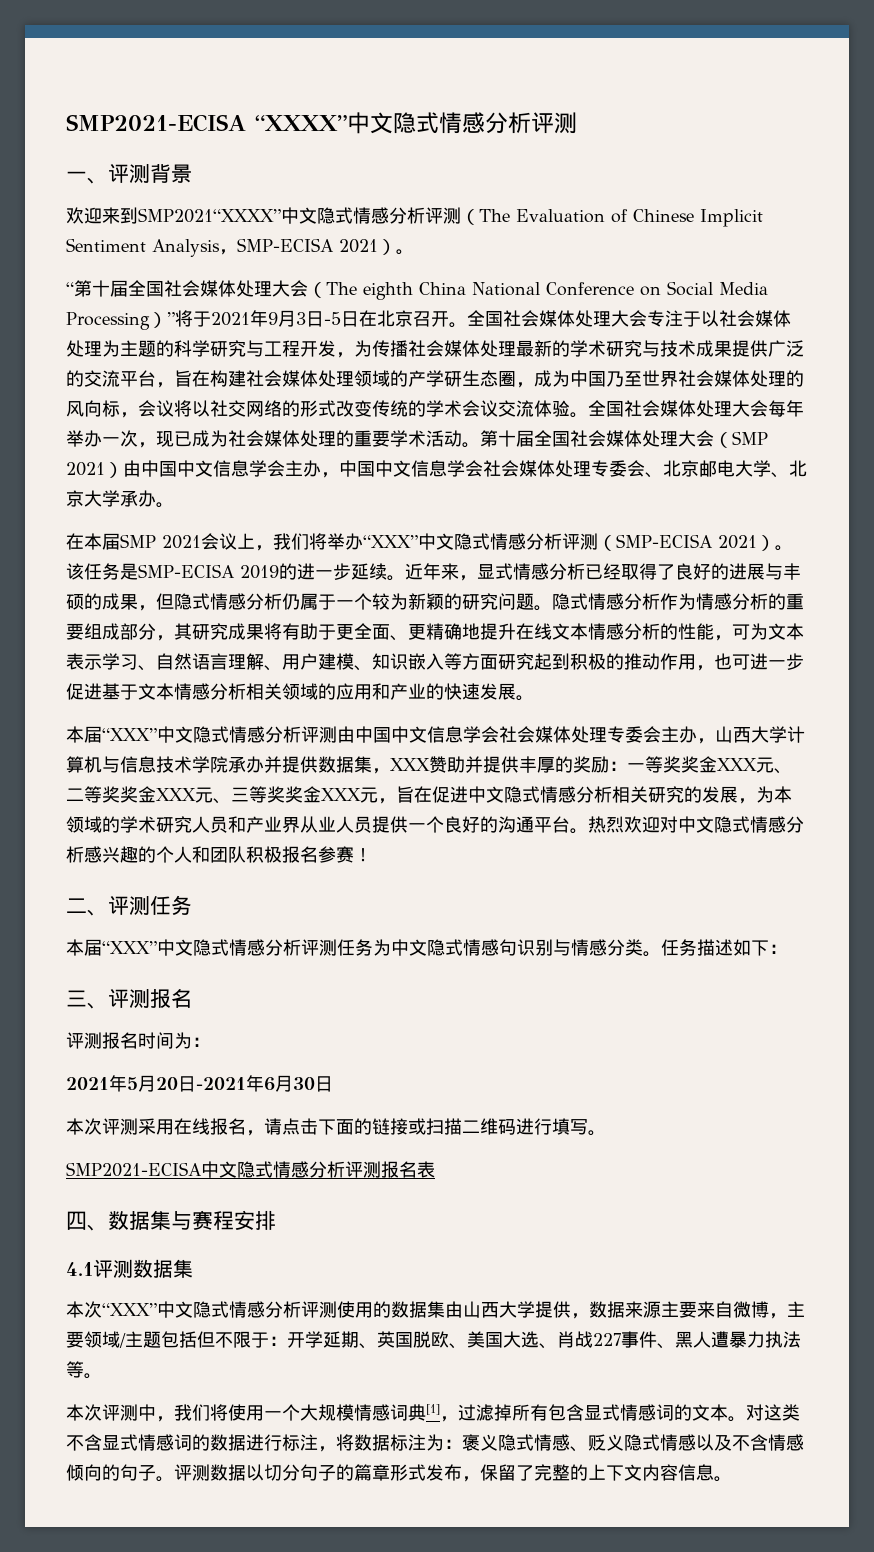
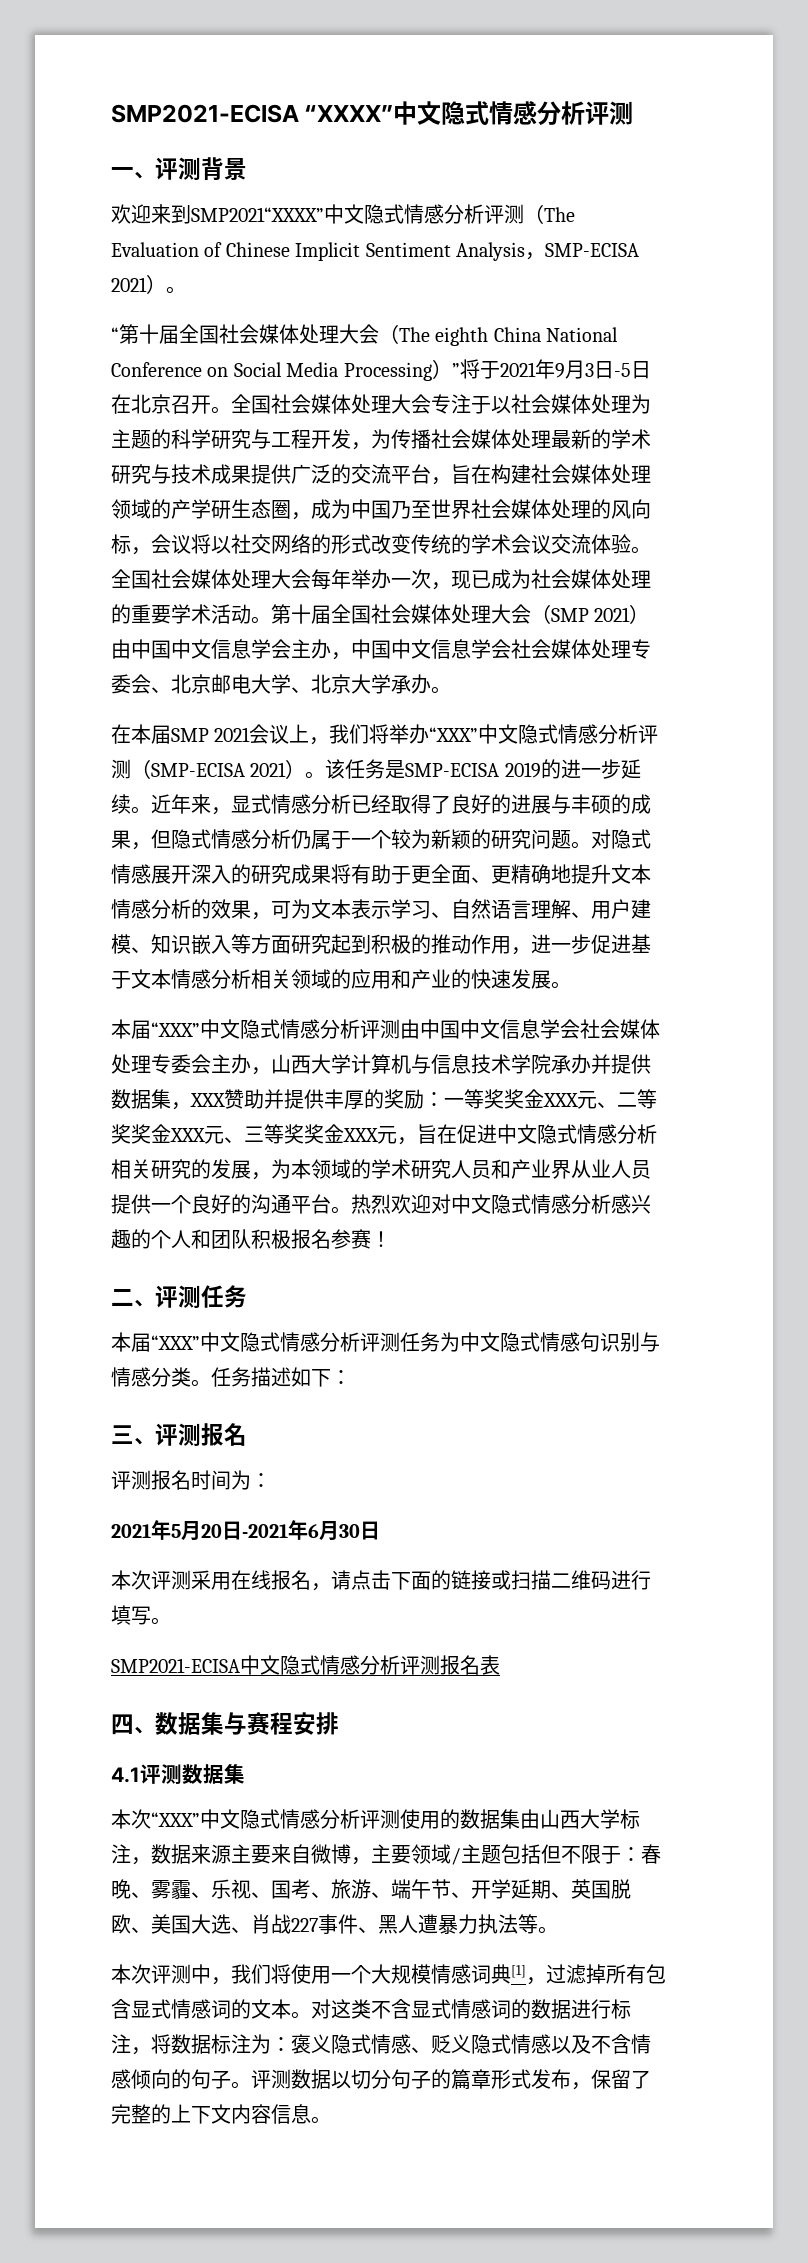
[552,593,804,610] [66,623,192,641] 隐式情感分析作为情感分析的重要组成部分，其 -> [591,829,651,849] [111,864,251,884] 对隐式情感展开深入的
[516,623,552,640] 在线 -> (611, 874) none
[678,623,714,640] 性能 -> [211,899,251,919] 效果
[714,653,750,670] 也可 -> (531, 951) none
[535,1301,571,1318] 提供 -> [620,1809,640,1829] [111,1844,131,1864] 标注
(287, 1341) none -> [641,1844,661,1864] [111,1879,471,1899] 春晚、雾霾、乐视、国考、旅游、端午节、

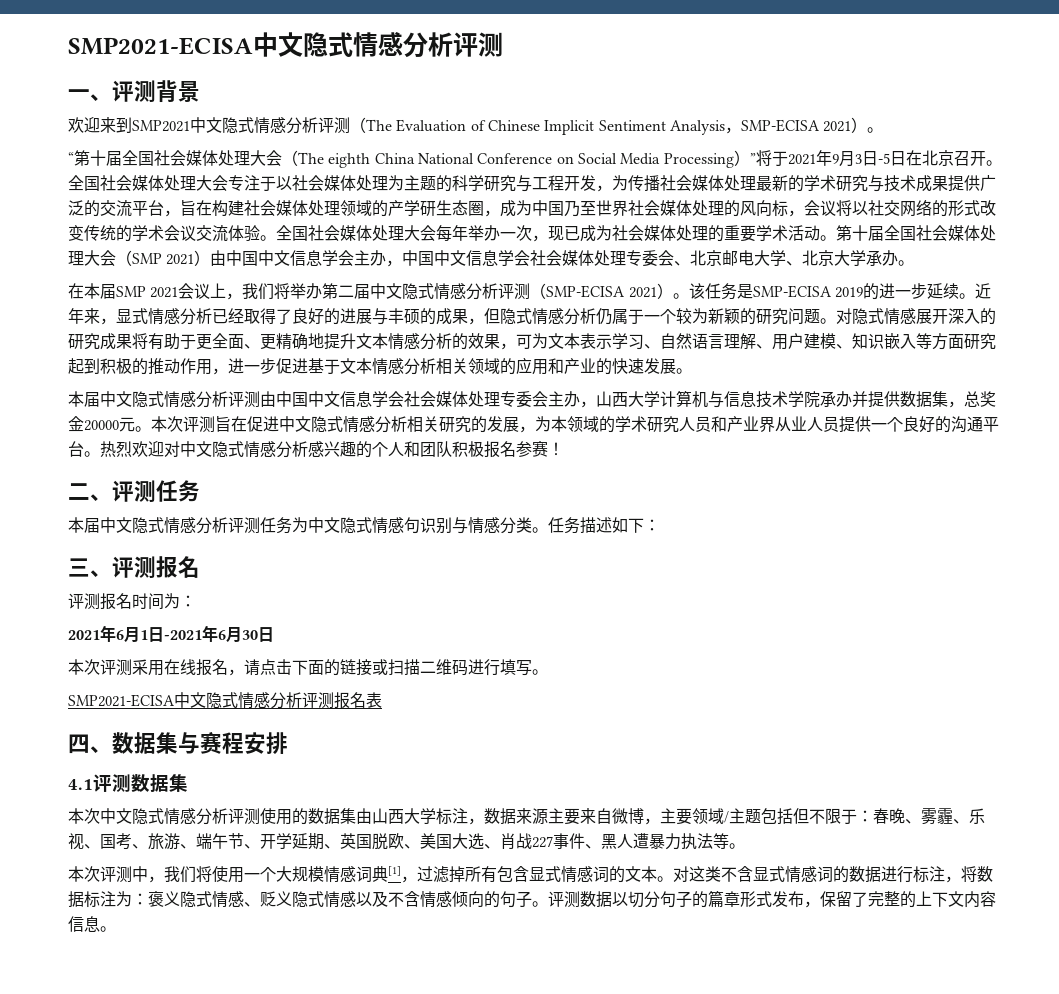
[111,104,394,123] SMP2021-ECISA “XXXX” -> [68,37,253,55] SMP2021-ECISA
[191,207,324,222] SMP2021“XXXX” -> [132,120,190,132] SMP2021
[429,727,479,742] “XXX” -> [322,283,371,299] 第二届
[151,1022,200,1037] “XXX” -> (100, 399) none
[190,1089,657,1109] [111,1124,417,1145] XXX赞助并提供丰厚的奖励：一等奖奖金XXX元、二等奖奖金XXX元、三等奖奖金XXX元， -> [964,391,996,407] [68,416,215,433] 总奖金20000元。本次评测
[151,1335,200,1350] “XXX” -> (100, 525) none
[171,1521,222,1541] 5月20 -> [116,627,148,643] 6月1
[151,1812,200,1827] “XXX” -> (100, 816) none

